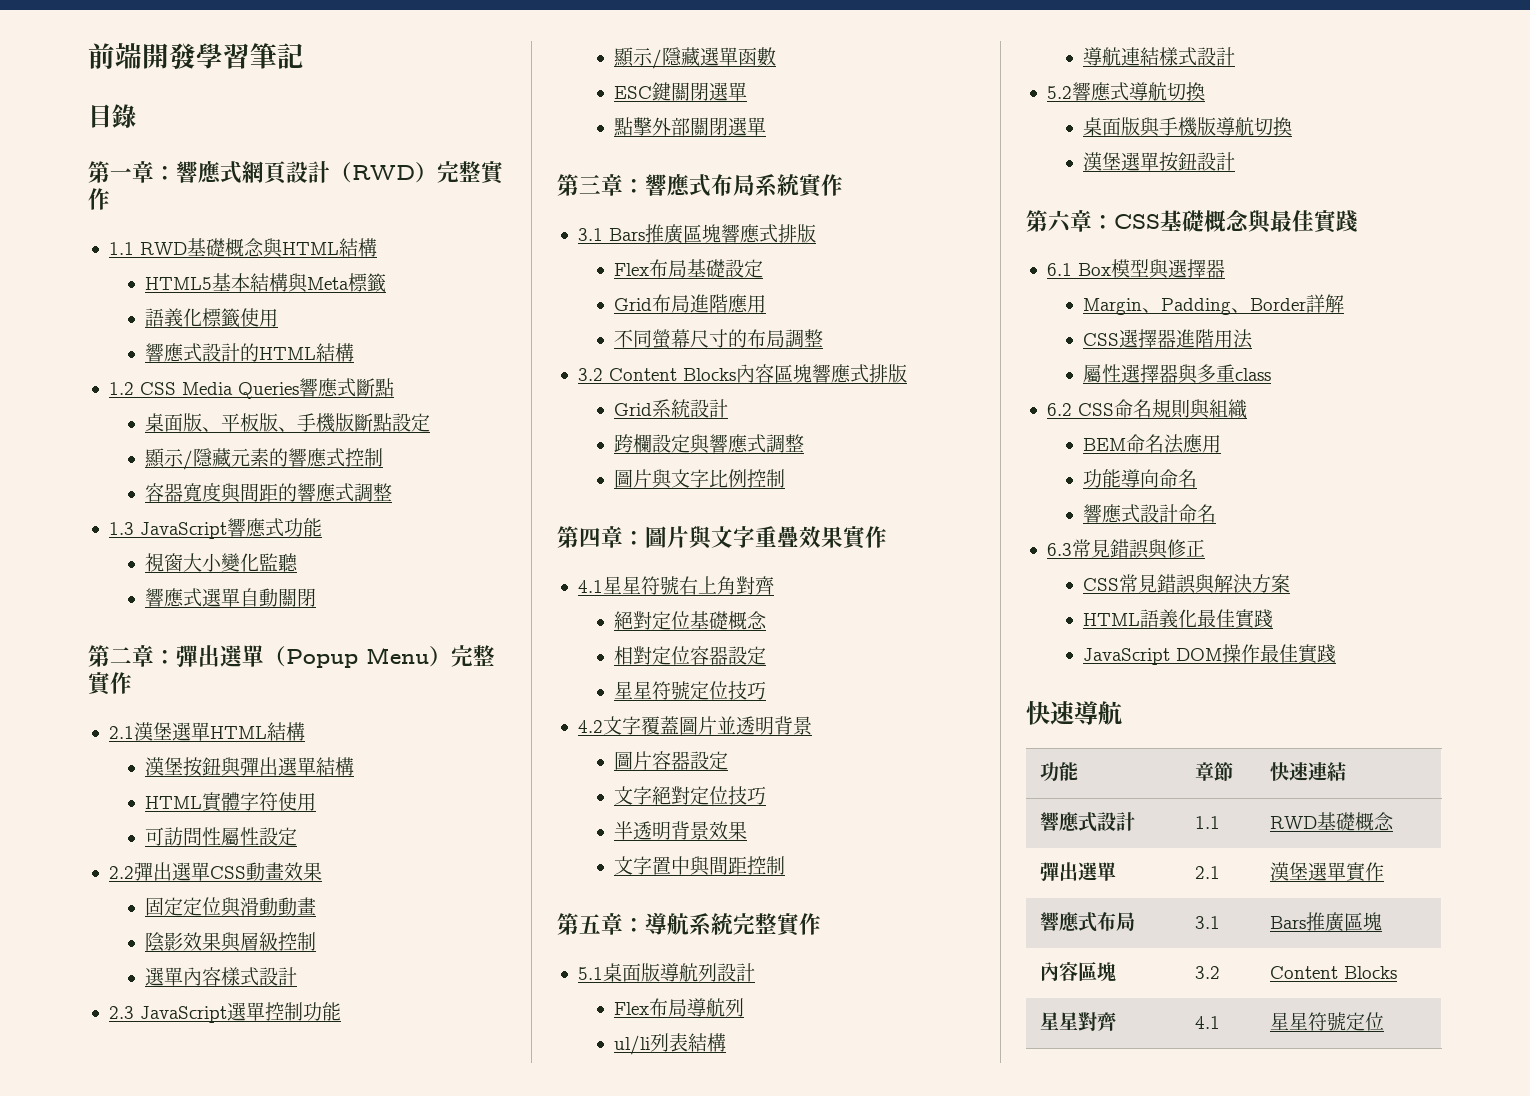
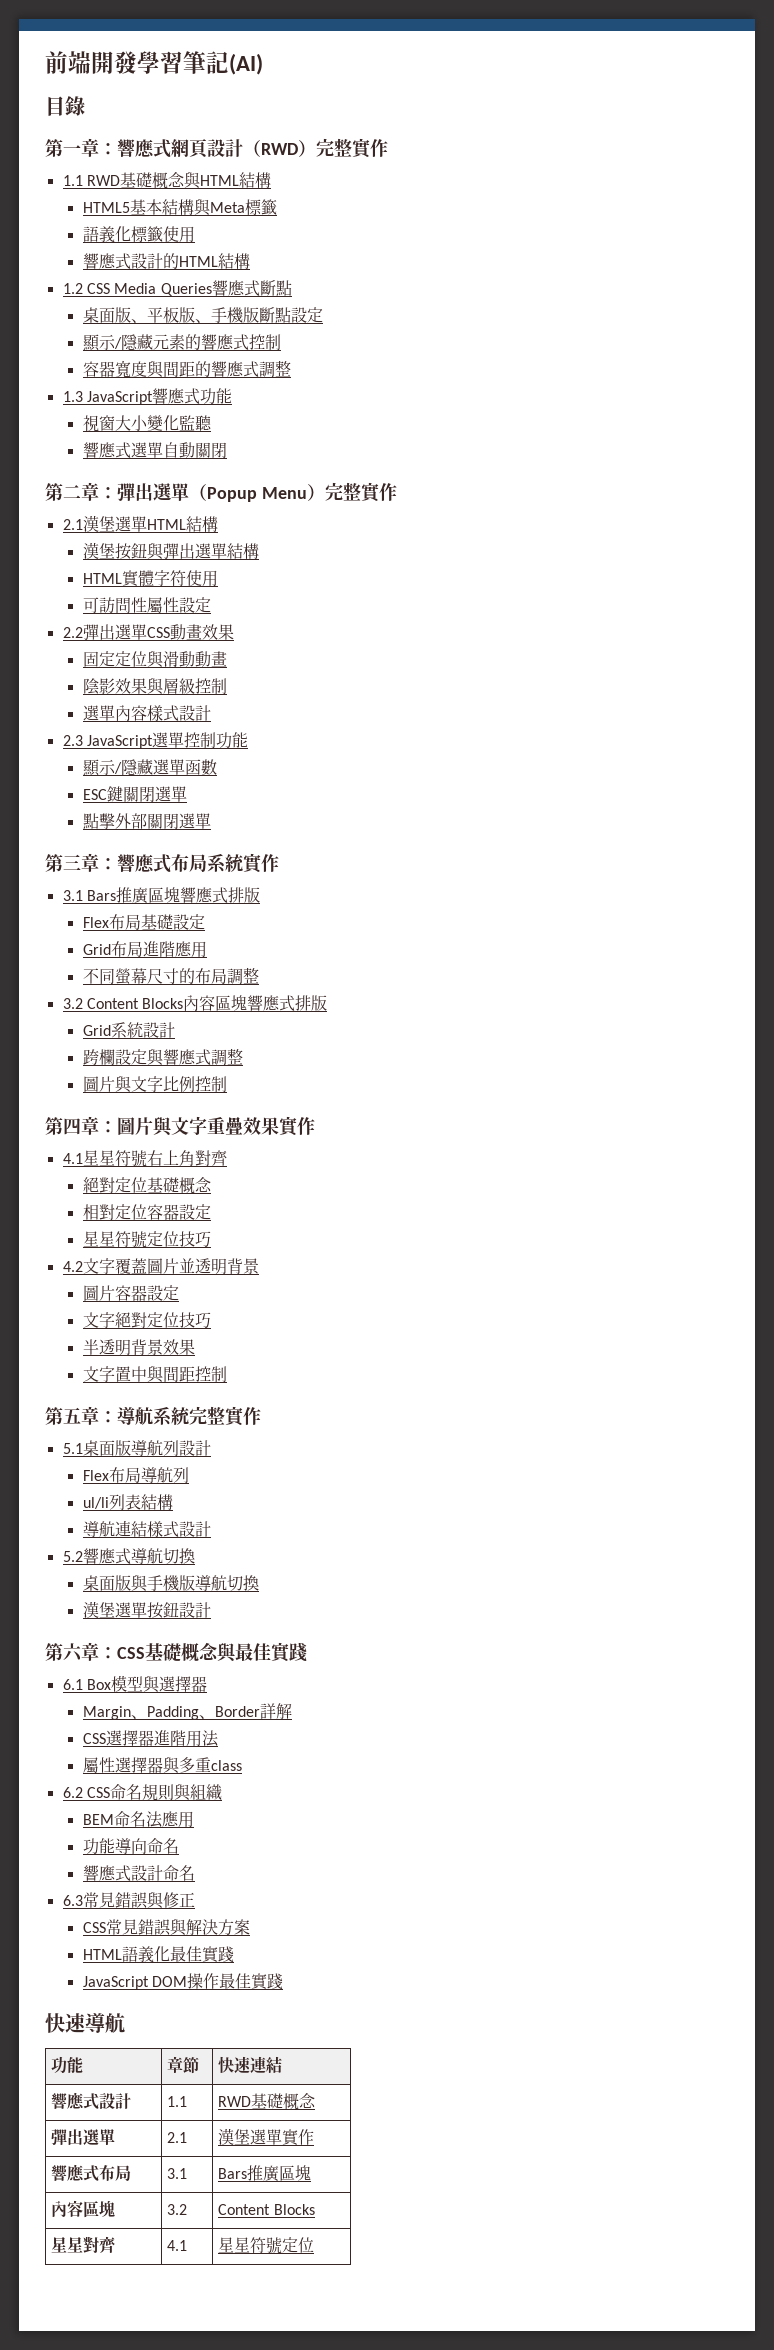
(304, 56) none -> [229,53,263,75] (AI)

